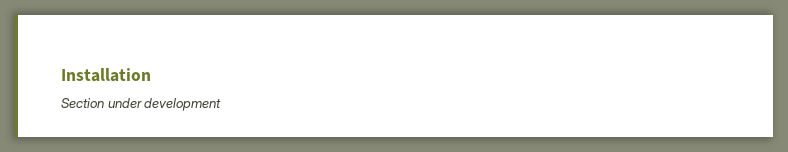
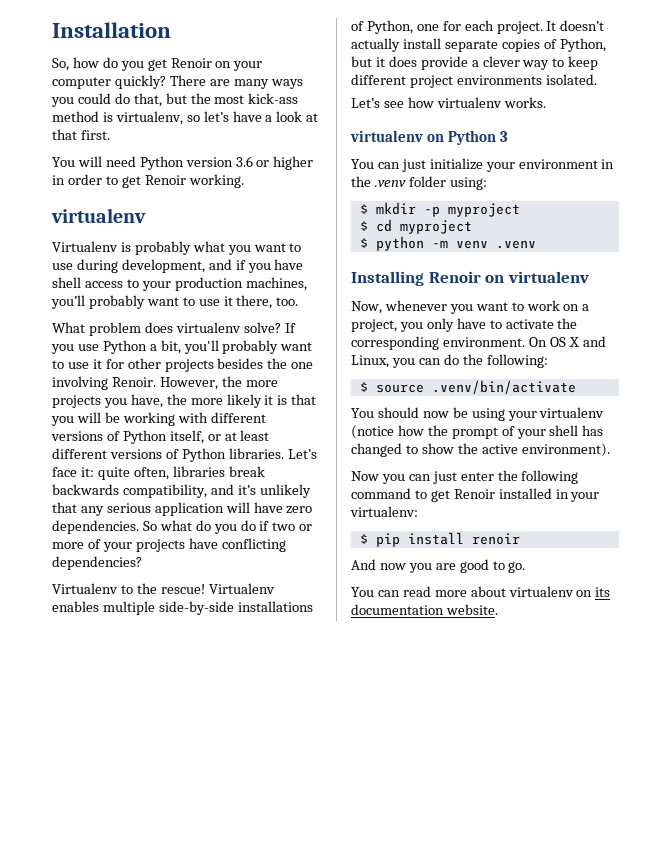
[61,98,222,111] Section under development -> [52,57,263,71] [52,75,303,89] [51,93,299,107] [52,111,319,125] [52,129,110,140] [52,156,314,170] [52,174,244,188] [51,208,146,223] [52,241,302,255] [52,259,304,273] [52,277,307,291] [51,295,299,309] [52,322,296,336] [51,340,313,354] [52,358,314,372] [52,376,278,390] [52,394,317,408] [51,412,266,426] [51,430,270,444] [52,448,317,462] [52,466,265,480] [52,484,311,498] [52,502,313,516] [52,520,313,534] [52,538,286,552] [52,556,142,570] [52,583,275,594] [52,601,313,615] [351,20,605,34] [351,38,606,52] [351,56,599,70] [351,74,597,88] [351,97,546,108] [350,130,508,145] [351,158,615,172] [351,176,487,190] [359,202,520,217] [359,219,472,234] [359,236,536,251] [351,271,589,286] [351,300,590,314] [351,318,578,332] [351,336,606,350] [351,354,548,368] [359,380,576,394] [351,407,605,421] [351,425,604,439] [351,443,610,457] [351,470,579,484] [351,488,600,502] [350,506,418,517] [359,532,520,547] [351,559,526,573] [351,586,611,597] [351,604,498,615] So, how do you get Renoir on your computer quickly? There are many ways you could do that, but the most kick-ass method is virtualenv, so let’s have a look at that first. // You will need Python version 3.6 or higher in order to get Renoir working. // virtualenv // Virtualenv is probably what you want to use during development, and if you have shell access to your production machines, you’ll probably want to use it there, too. // What problem does virtualenv solve? If you use Python a bit, you'll probably want to use it for other projects besides the one involving Renoir. However, the more projects you have, the more likely it is that you will be working with different versions of Python itself, or at least different versions of Python libraries. Let’s face it: quite often, libraries break backwards compatibility, and it’s unlikely that any serious application will have zero dependencies. So what do you do if two or more of your projects have conflicting dependencies? // Virtualenv to the rescue! Virtualenv enables multiple side-by-side installations of Python, one for each project. It doesn’t actually install separate copies of Python, but it does provide a clever way to keep different project environments isolated. // Let’s see how virtualenv works. // virtualenv on Python 3 // You can just initialize your environment in the .venv folder using: // $ mkdir -p myproject // $ cd myproject // $ python -m venv .venv // Installing Renoir on virtualenv // Now, whenever you want to work on a project, you only have to activate the corresponding environment. On OS X and Linux, you can do the following: // $ source .venv/bin/activate // You should now be using your virtualenv (notice how the prompt of your shell has changed to show the active environment). // Now you can just enter the following command to get Renoir installed in your virtualenv: // $ pip install renoir // And now you are good to go. // You can read more about virtualenv on its documentation website.

